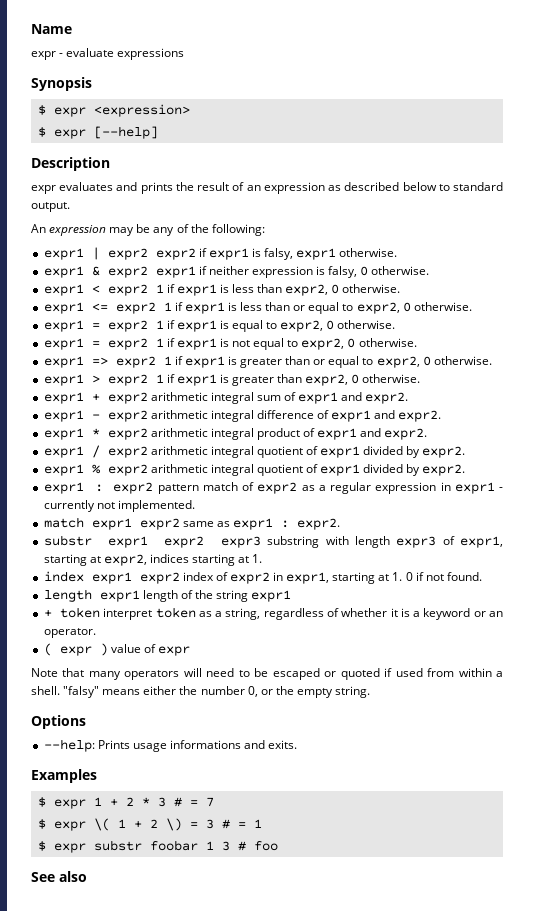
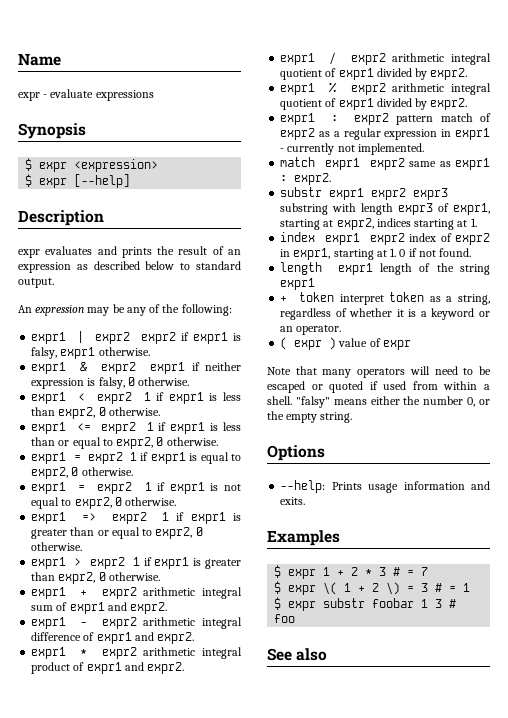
[169,740,241,749] informations -> [403,481,465,490] information

